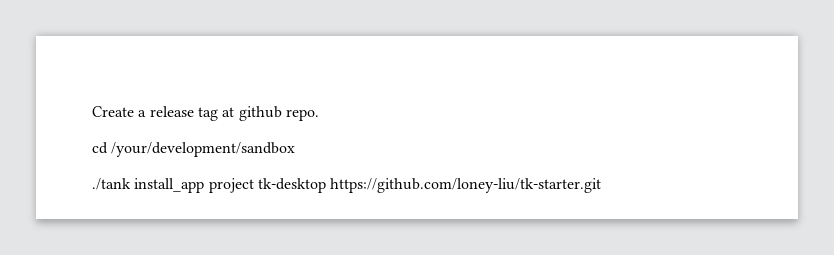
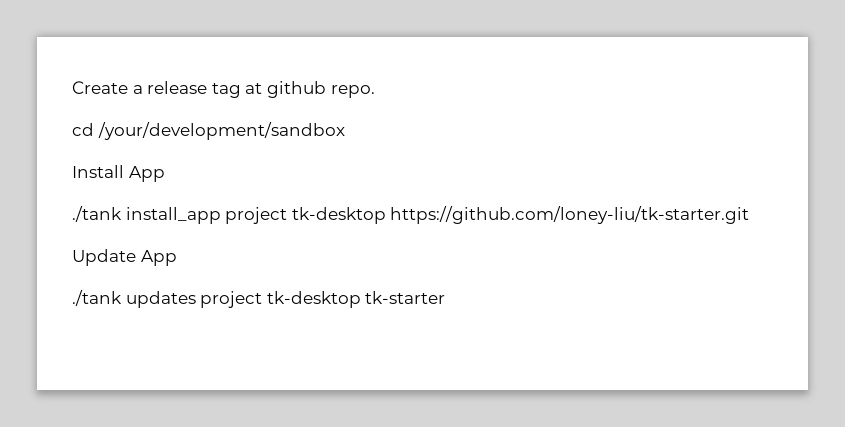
(296, 149) none -> [72,165,165,182] // Install App
(602, 185) none -> [72,249,177,266] [72,290,446,308] // Update App // ./tank updates project tk-desktop tk-starter

